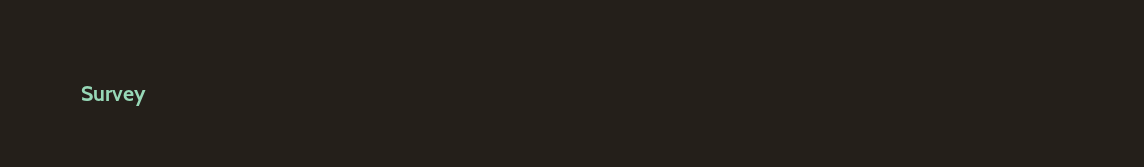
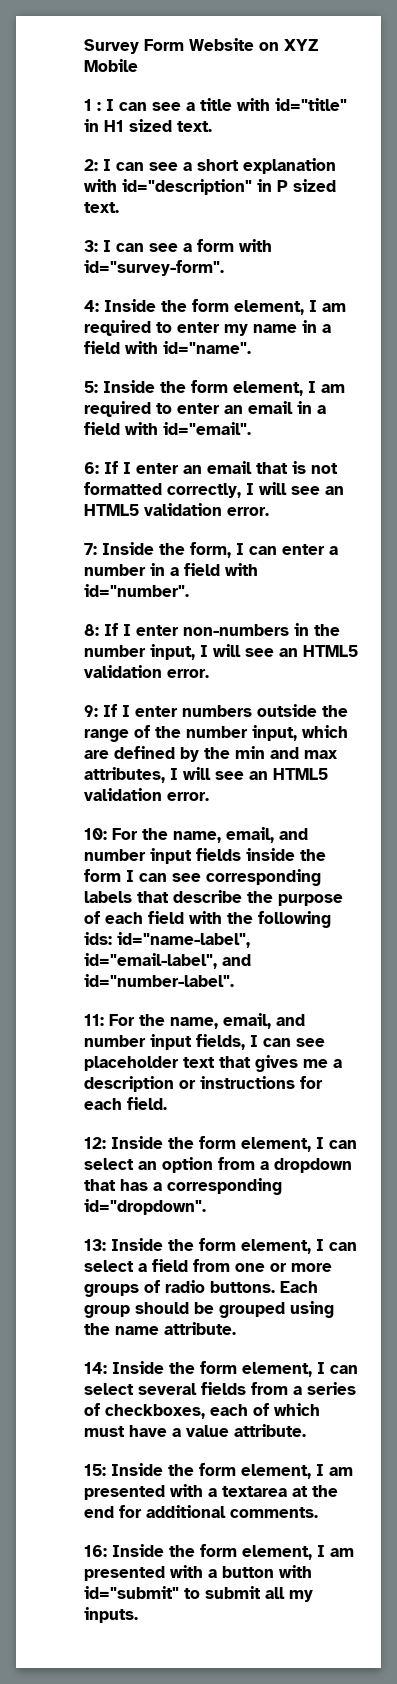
(146, 96) none -> [144,38,319,51] [84,59,138,72] [84,98,347,111] [84,119,212,132] [84,158,336,174] [84,179,336,195] [84,202,119,213] [84,239,272,252] [84,260,224,276] [84,299,346,315] [84,320,331,336] [84,341,251,354] [84,380,345,396] [84,401,326,417] [84,422,251,435] [84,461,338,474] [84,482,344,498] [84,503,269,516] [84,542,338,558] [84,563,258,576] [84,584,189,597] [84,623,340,636] [84,644,358,660] [84,665,209,678] [84,704,348,717] [84,725,348,742] [84,746,338,762] [84,767,328,783] [84,788,209,801] [84,827,308,843] [84,848,326,864] [84,869,321,886] [84,890,343,906] [84,911,331,928] [84,932,250,948] [84,953,251,969] [84,974,234,987] [84,1013,305,1029] [84,1034,325,1050] [84,1055,342,1072] [84,1076,323,1092] [84,1097,167,1110] [84,1136,357,1152] [84,1157,352,1173] [84,1178,282,1195] [84,1199,206,1215] [84,1238,357,1254] [84,1259,332,1272] [84,1280,318,1297] [84,1301,334,1318] [84,1322,236,1335] [84,1361,358,1377] [84,1382,356,1395] [84,1403,320,1419] [84,1424,306,1437] [84,1463,353,1479] [84,1484,338,1500] [84,1505,318,1518] [84,1544,354,1560] [84,1565,312,1581] [84,1586,313,1602] [84,1607,138,1623] Form Website on XYZ Mobile // 1 : I can see a title with id="title" in H1 sized text. // 2: I can see a short explanation with id="description" in P sized text. // 3: I can see a form with id="survey-form". // 4: Inside the form element, I am required to enter my name in a field with id="name". // 5: Inside the form element, I am required to enter an email in a field with id="email". // 6: If I enter an email that is not formatted correctly, I will see an HTML5 validation error. // 7: Inside the form, I can enter a number in a field with id="number". // 8: If I enter non-numbers in the number input, I will see an HTML5 validation error. // 9: If I enter numbers outside the range of the number input, which are defined by the min and max attributes, I will see an HTML5 validation error. // 10: For the name, email, and number input fields inside the form I can see corresponding labels that describe the purpose of each field with the following ids: id="name-label", id="email-label", and id="number-label". // 11: For the name, email, and number input fields, I can see placeholder text that gives me a description or instructions for each field. // 12: Inside the form element, I can select an option from a dropdown that has a corresponding id="dropdown". // 13: Inside the form element, I can select a field from one or more groups of radio buttons. Each group should be grouped using the name attribute. // 14: Inside the form element, I can select several fields from a series of checkboxes, each of which must have a value attribute. // 15: Inside the form element, I am presented with a textarea at the end for additional comments. // 16: Inside the form element, I am presented with a button with id="submit" to submit all my inputs.

